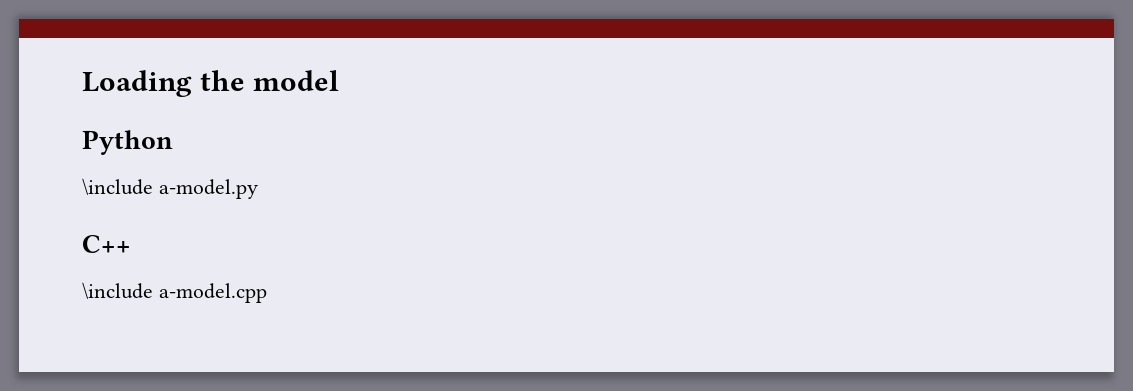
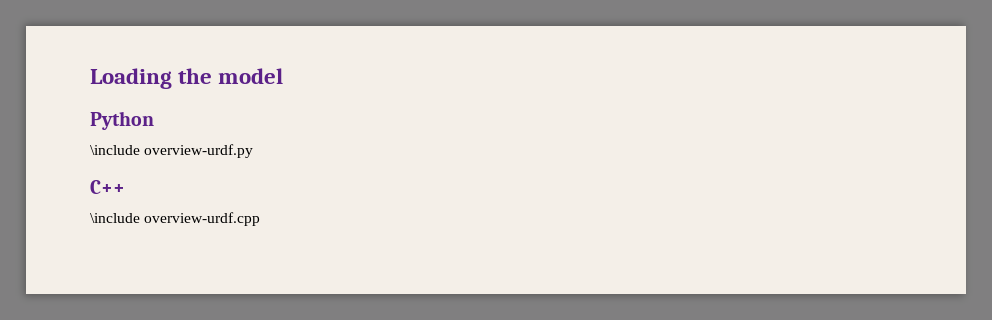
[158,179,258,199] a-model.py -> [144,144,254,158] overview-urdf.py
[158,283,267,303] a-model.cpp -> [144,212,261,226] overview-urdf.cpp

